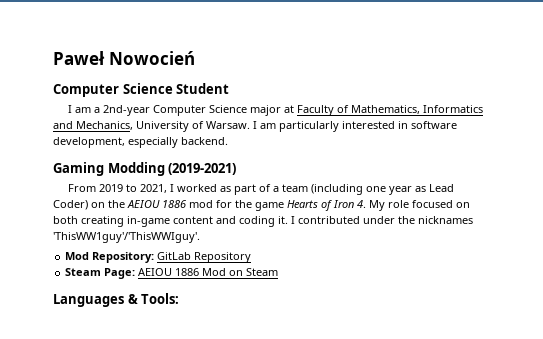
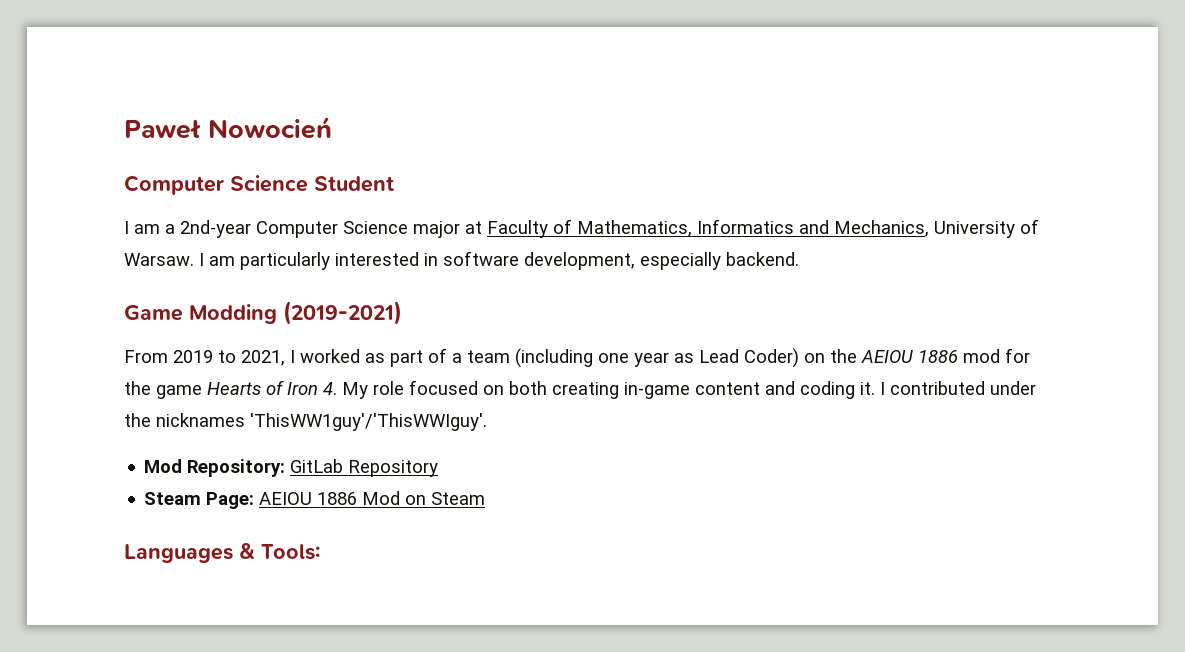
[53,162,104,176] Gaming -> [124,305,183,321] Game

